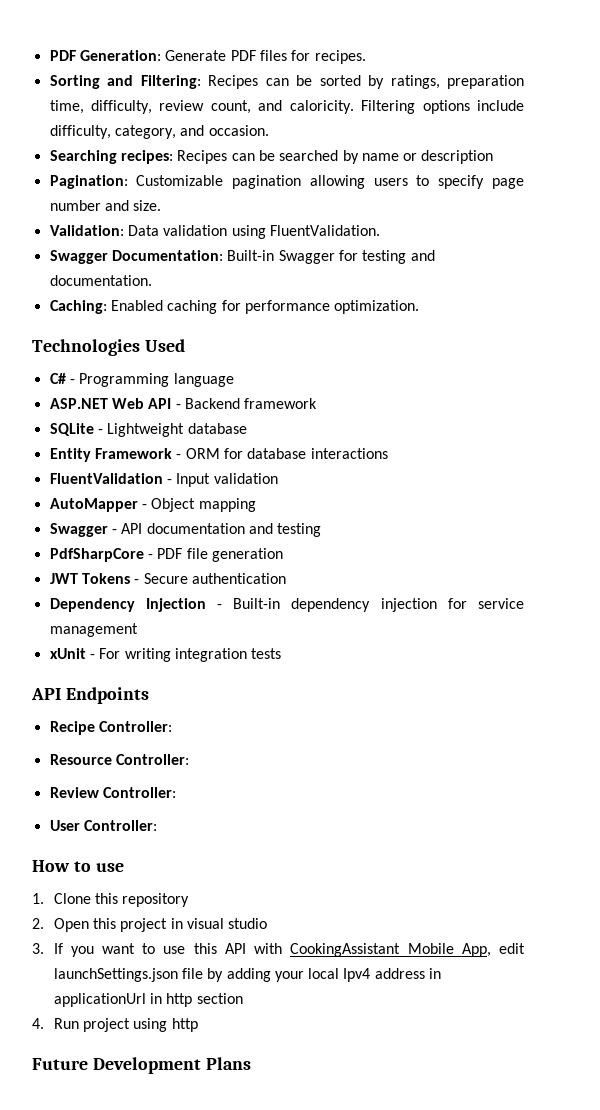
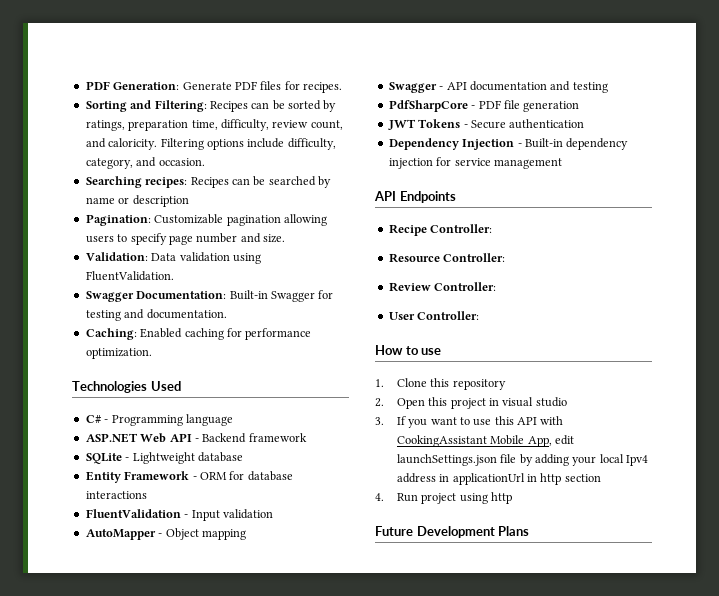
[49,648,282,662] // xUnit - For writing integration tests -> (562, 163) none

